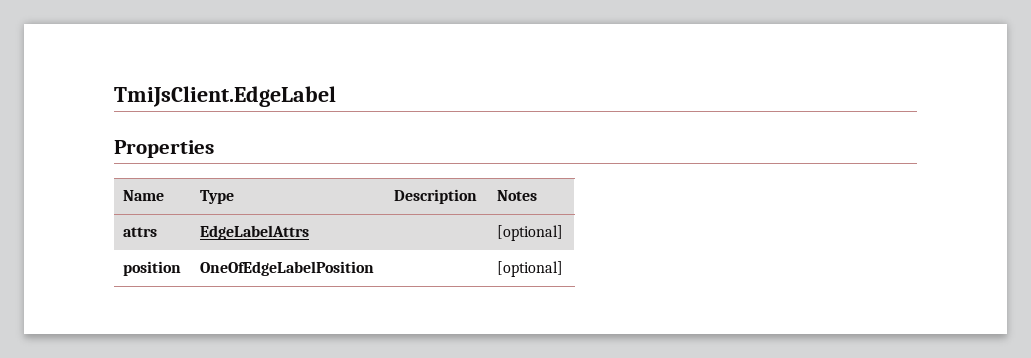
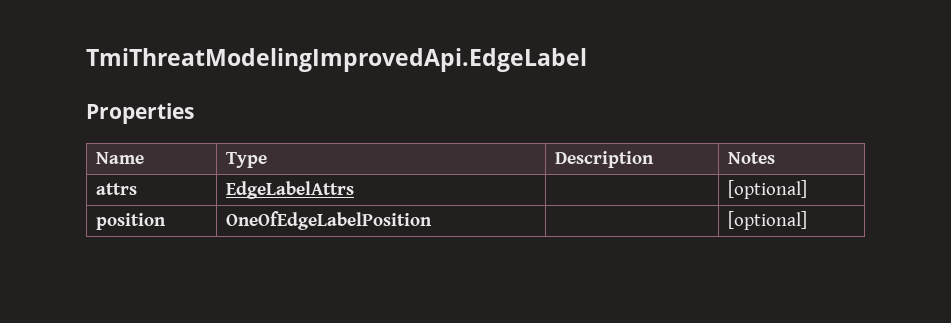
[114,86,336,107] TmiJsClient.EdgeLabel -> [86,48,587,72] TmiThreatModelingImprovedApi.EdgeLabel

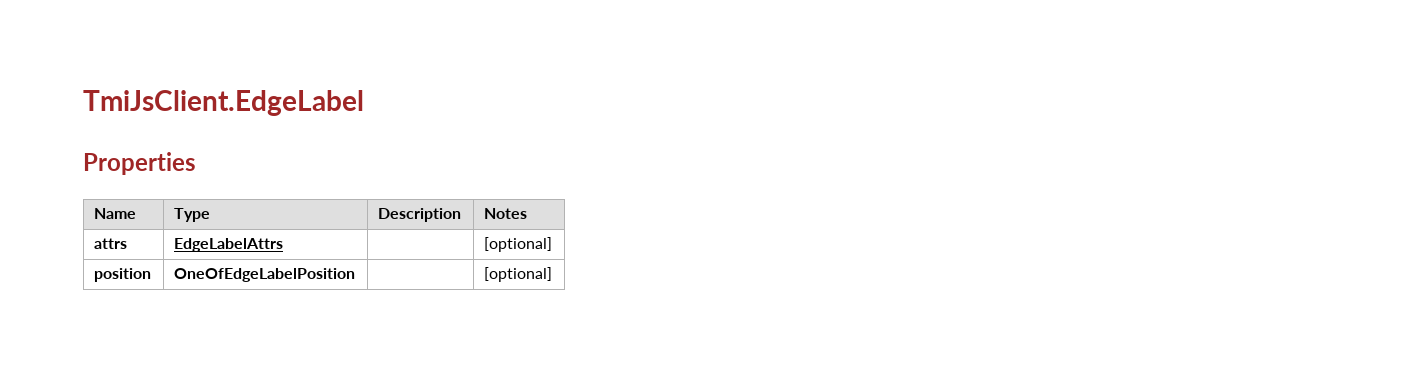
[86,48,587,72] TmiThreatModelingImprovedApi.EdgeLabel -> [83,90,364,116] TmiJsClient.EdgeLabel

